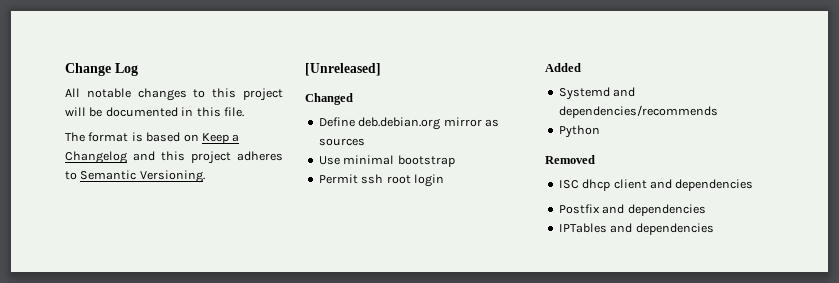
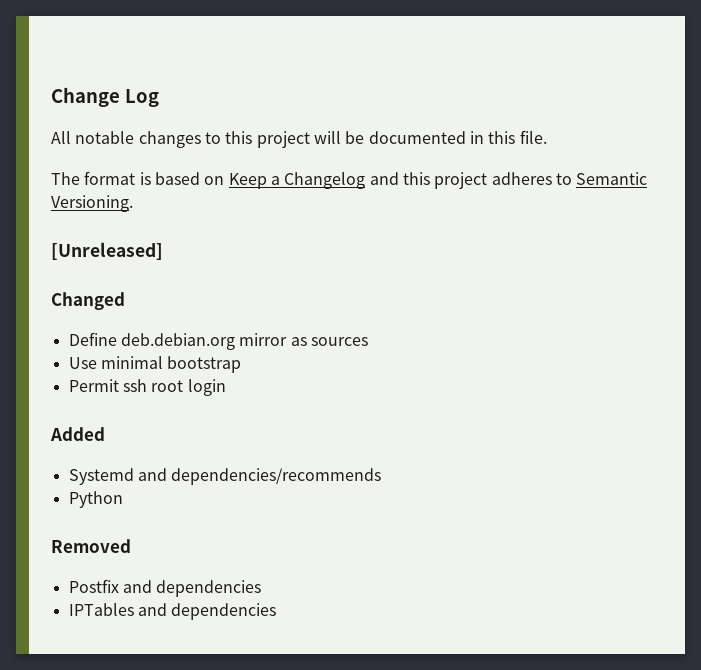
[558,179,754,191] // ISC dhcp client and dependencies -> (131, 546) none

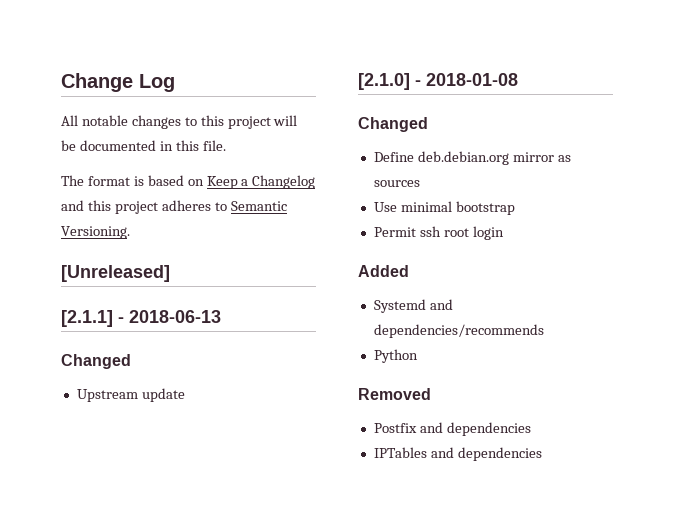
(163, 251) none -> [61,310,221,327] [61,354,131,369] [76,388,185,402] [358,73,518,90] // [2.1.1] - 2018-06-13 // Changed // Upstream update // [2.1.0] - 2018-01-08

